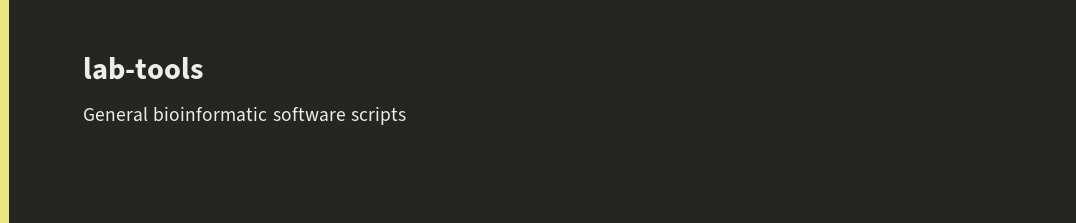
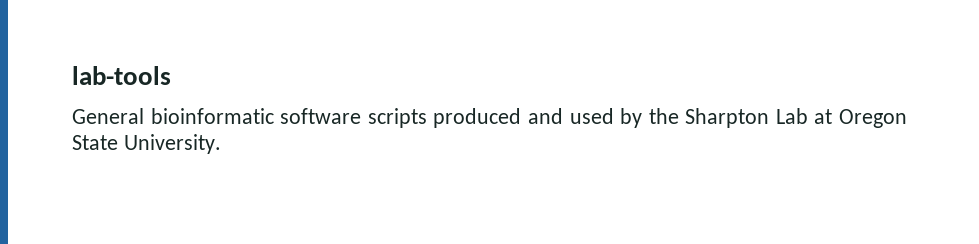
(406, 115) none -> [433,108,908,128] [72,134,221,154] produced and used by the Sharpton Lab at Oregon State University.

